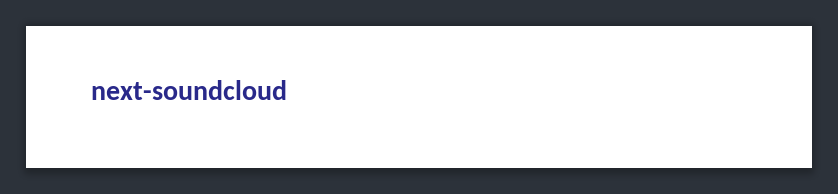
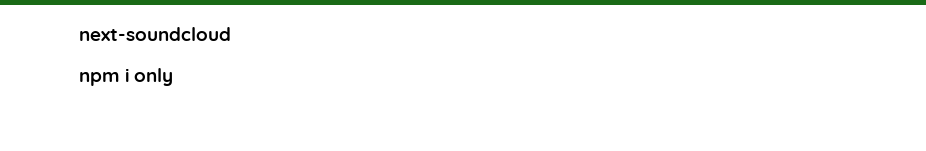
(287, 90) none -> [79,68,174,86] // npm i only

